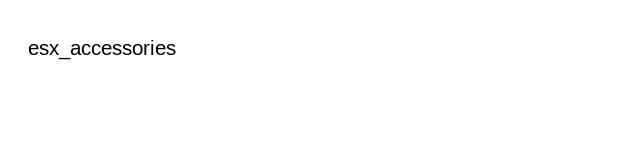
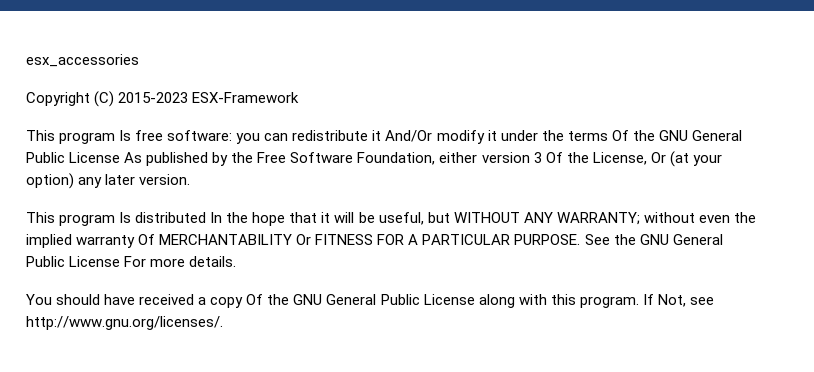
(176, 50) none -> [26,91,300,107] [26,130,742,144] [26,151,722,167] [26,173,191,189] [26,212,756,226] [26,234,723,248] [26,256,237,267] [26,294,714,308] [26,316,223,330] // Copyright (C) 2015-2023 ESX-Framework // This program Is free software: you can redistribute it And/Or modify it under the terms Of the GNU General Public License As published by the Free Software Foundation, either version 3 Of the License, Or (at your option) any later version. // This program Is distributed In the hope that it will be useful, but WITHOUT ANY WARRANTY; without even the implied warranty Of MERCHANTABILITY Or FITNESS FOR A PARTICULAR PURPOSE. See the GNU General Public License For more details. // You should have received a copy Of the GNU General Public License along with this program. If Not, see http://www.gnu.org/licenses/.

